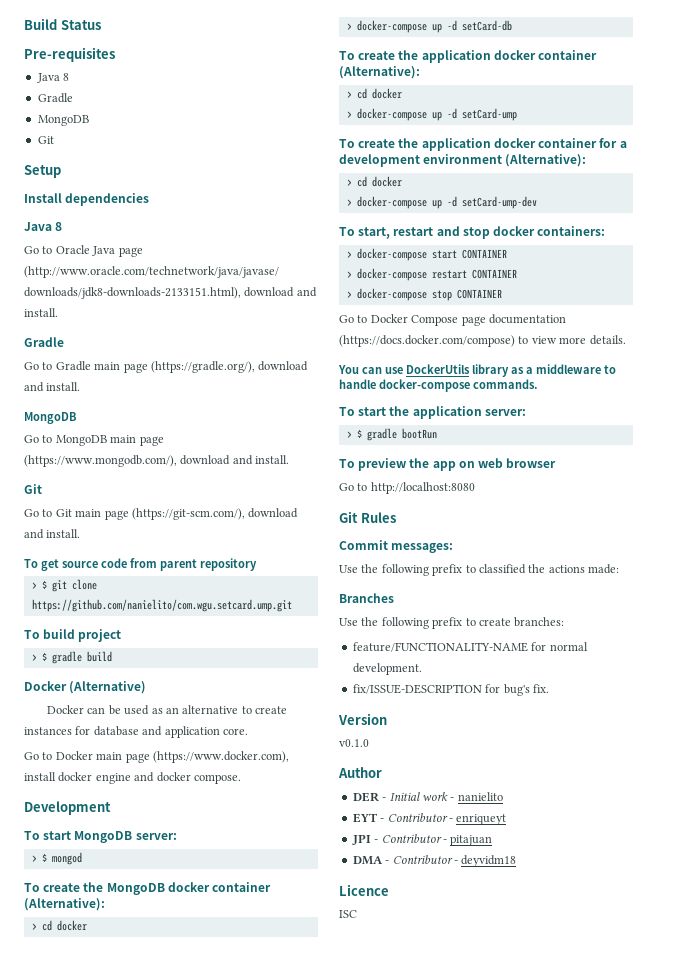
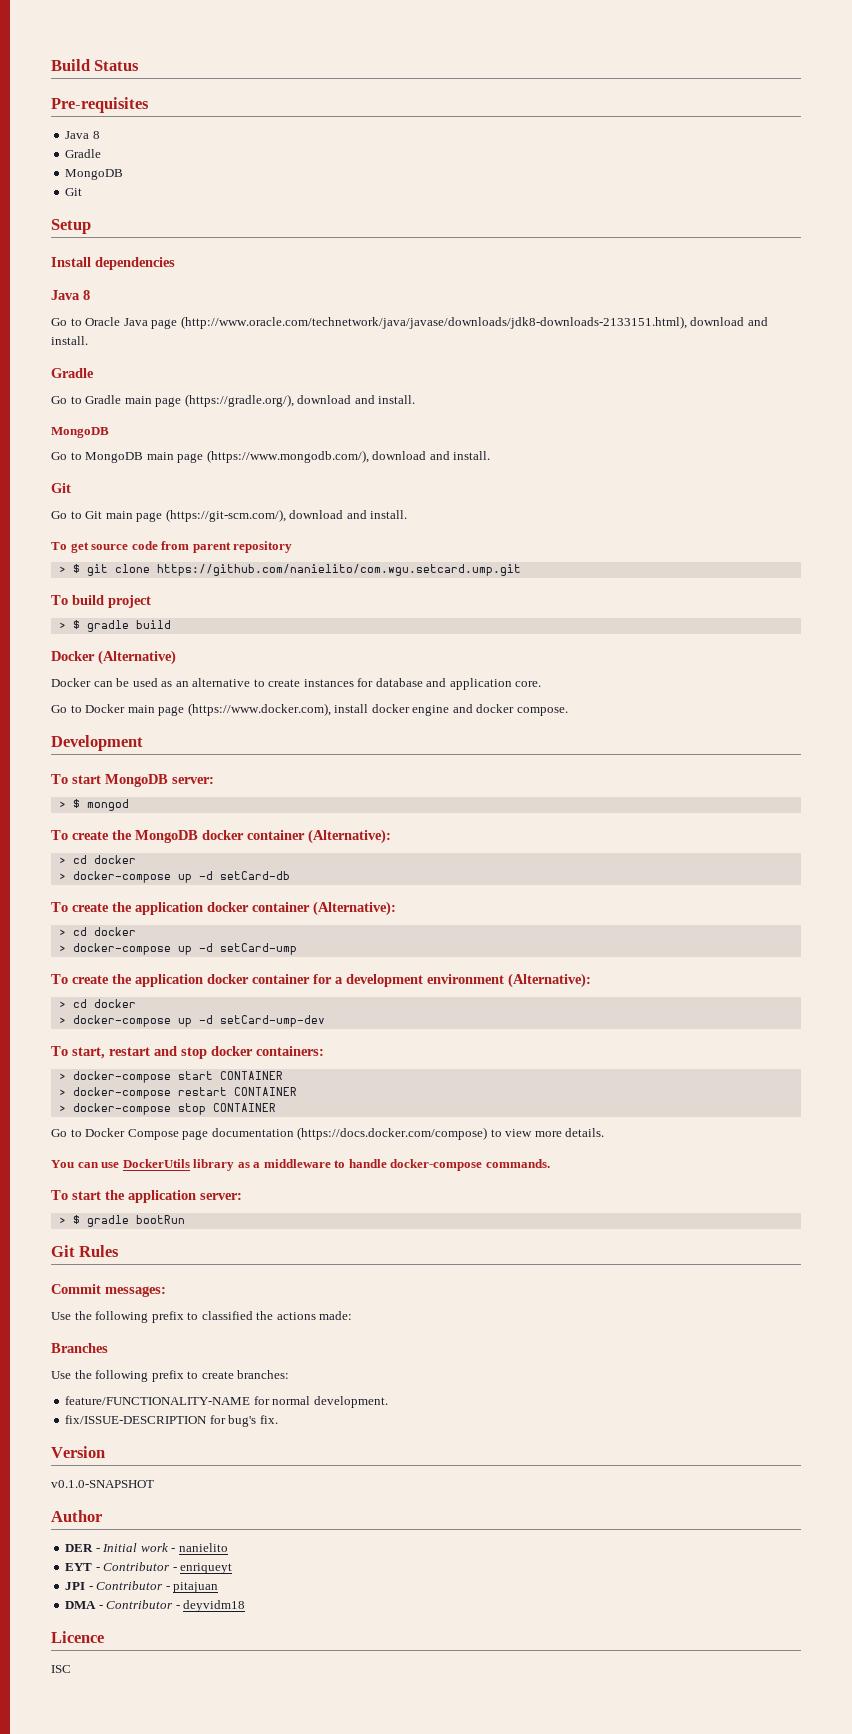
[339,458,557,471] [339,482,475,494] // To preview the app on web browser // Go to http://localhost:8080 -> (185, 1219) none
[339,739,369,747] v0.1.0 -> [51,1480,154,1488] v0.1.0-SNAPSHOT

